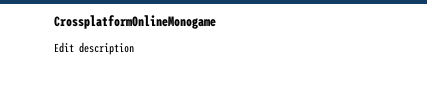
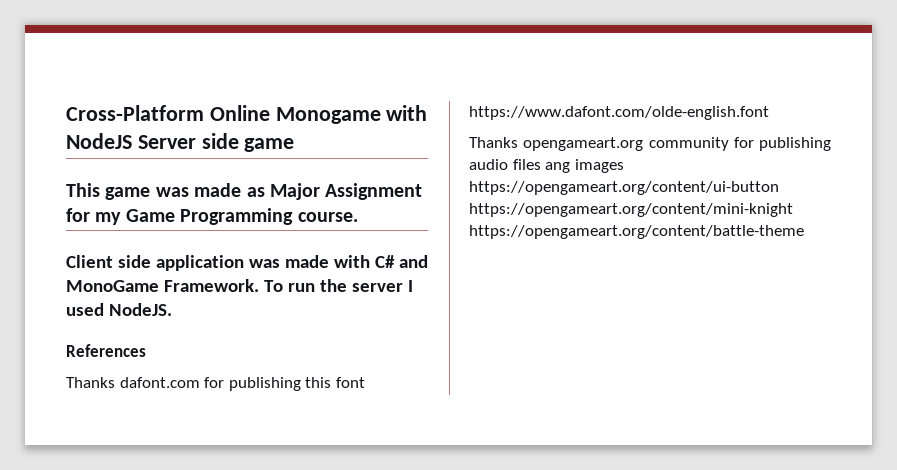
[54,15,216,29] [54,42,134,55] CrossplatformOnlineMonogame // Edit description -> [66,105,428,124] [66,133,295,152] [66,183,423,200] [66,208,358,225] [66,255,428,271] [66,279,413,292] [66,303,172,316] [66,344,146,357] [66,377,365,391] [469,106,769,120] [469,137,831,151] [469,159,624,173] [469,181,779,195] [469,203,793,217] [469,225,804,239] Cross-Platform Online Monogame with NodeJS Server side game // This game was made as Major Assignment for my Game Programming course. // Client side application was made with C# and MonoGame Framework. To run the server I used NodeJS. // References // Thanks dafont.com for publishing this font https://www.dafont.com/olde-english.font // Thanks opengameart.org community for publishing audio files ang images https://opengameart.org/content/ui-button https://opengameart.org/content/mini-knight https://opengameart.org/content/battle-theme

